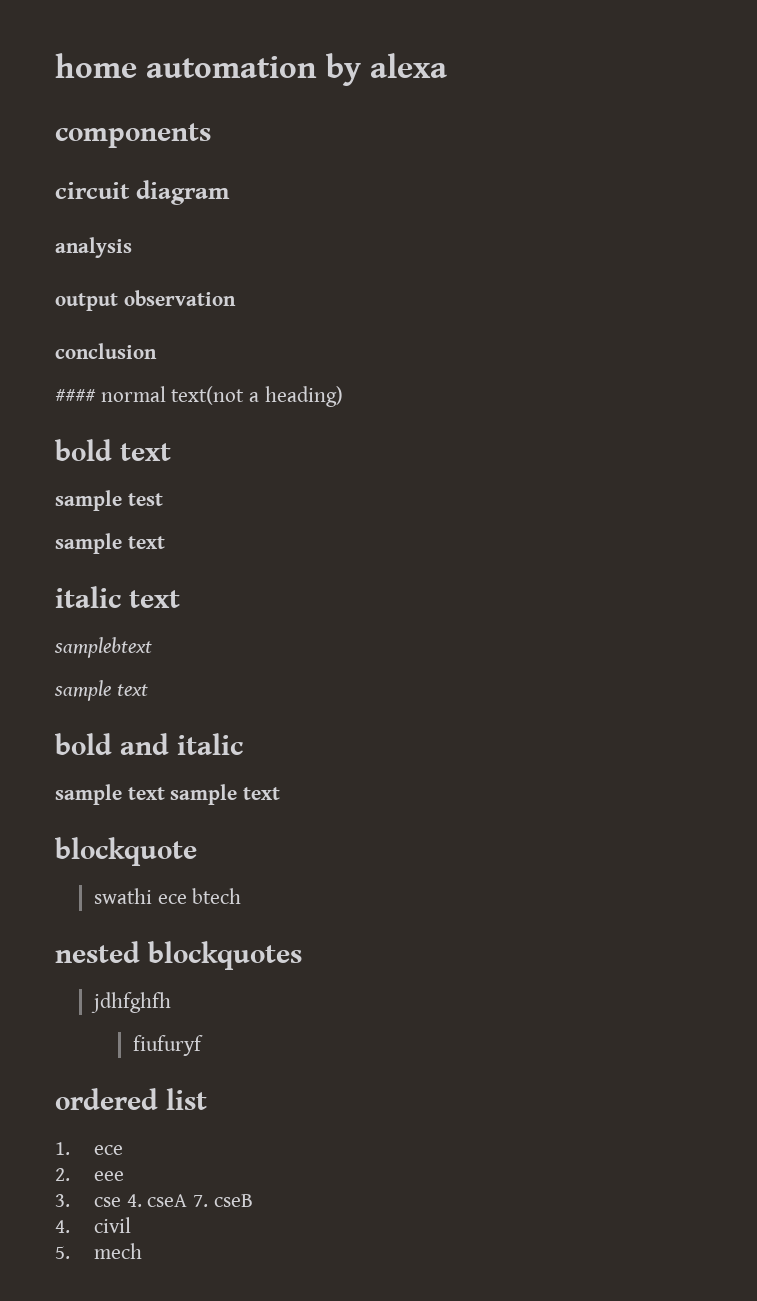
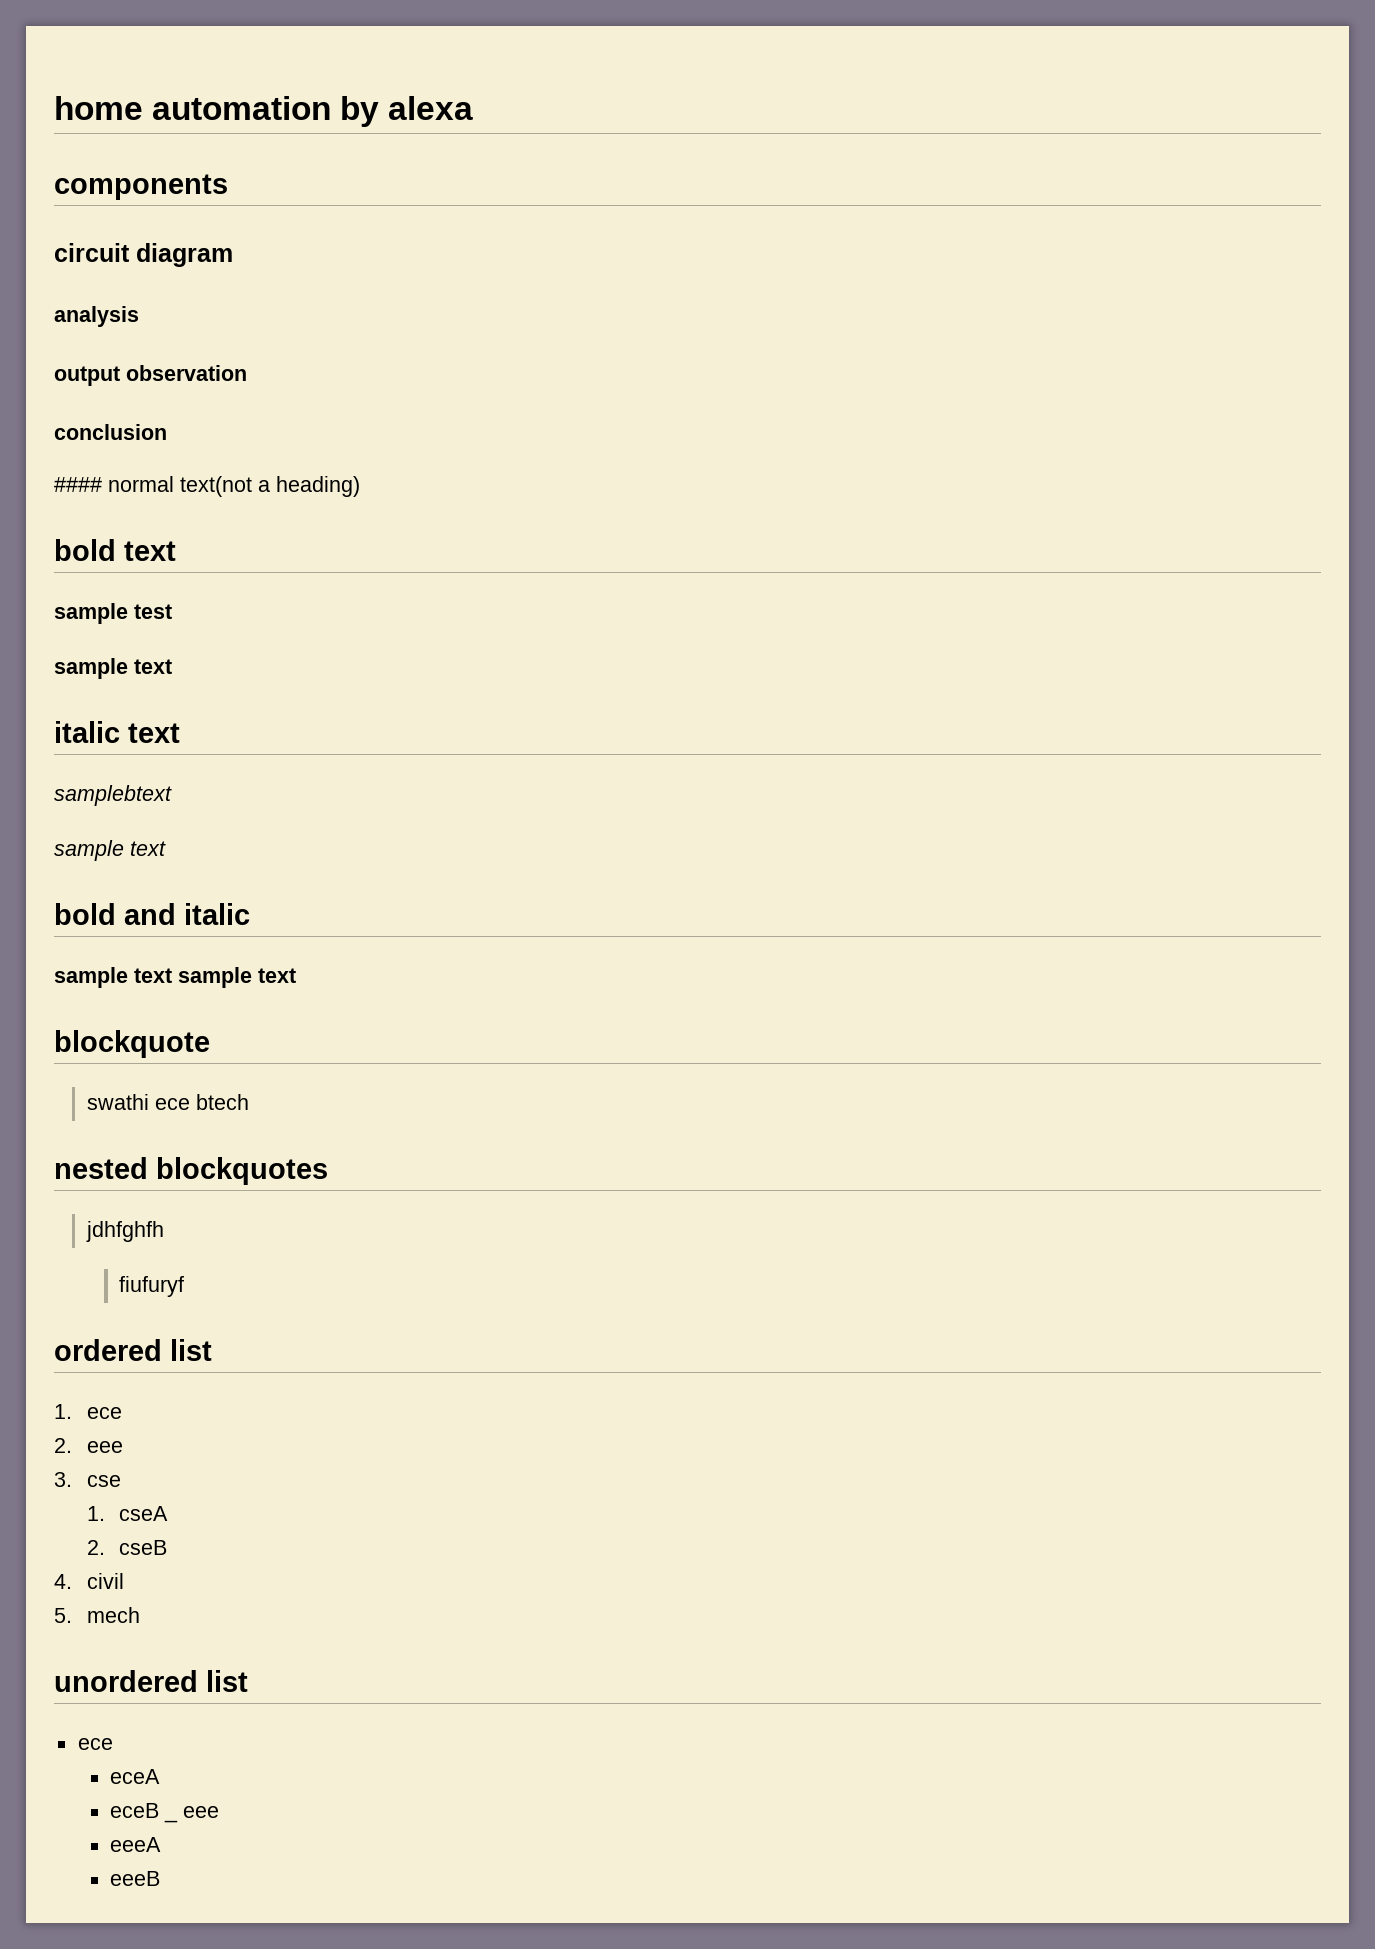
[126,1194,142,1207] 4. -> [86,1506,105,1521] // 1.
[192,1195,208,1207] 7. -> [86,1540,105,1555] // 2.
(142, 1251) none -> [54,1670,248,1692] [77,1738,113,1750] [110,1769,161,1784] [110,1803,160,1818] [164,1818,179,1823] [183,1806,220,1818] [110,1837,162,1852] [110,1871,161,1886] // unordered list // ece // eceA // eceB _ eee // eeeA // eeeB

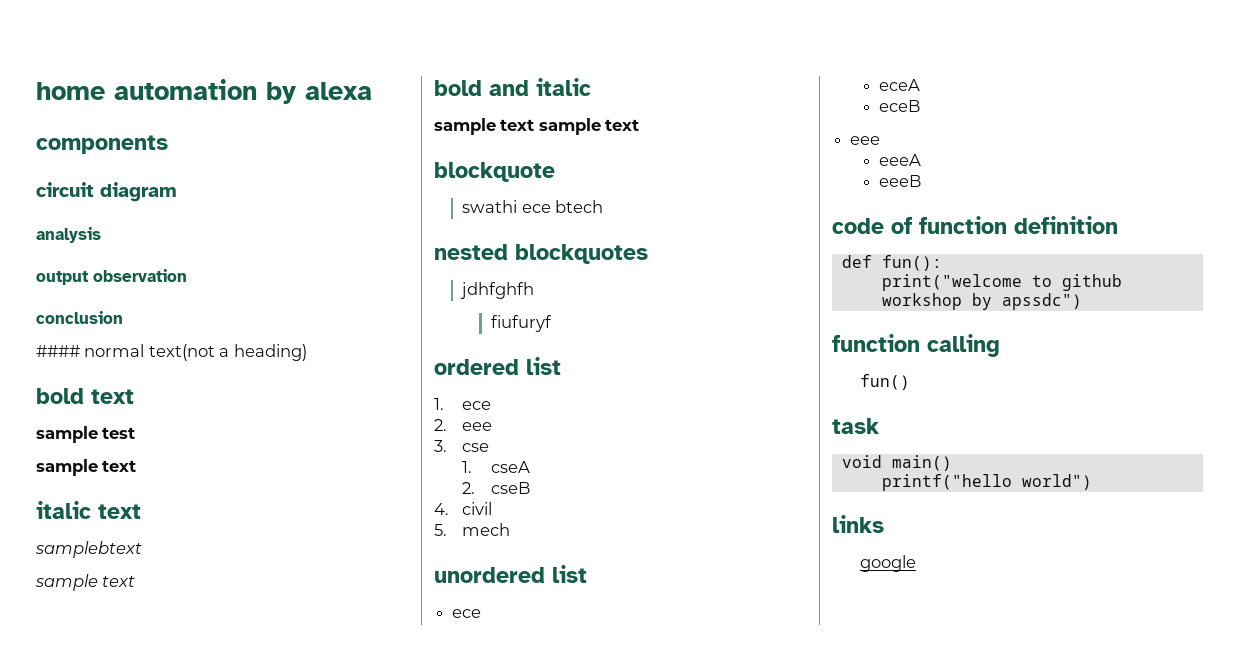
[164,1818,179,1823] _ -> (920, 106) //
(161, 1878) none -> [832,216,1118,234] [841,255,942,271] [881,274,1122,291] [881,293,1082,310] [832,334,1000,357] [860,374,911,390] [832,418,879,434] [841,455,952,471] [881,474,1092,491] [832,515,884,533] [860,555,917,572] // code of function definition // def fun(): // print("welcome to github workshop by apssdc") // function calling // fun() // task // void main() // printf("hello world") // links // google

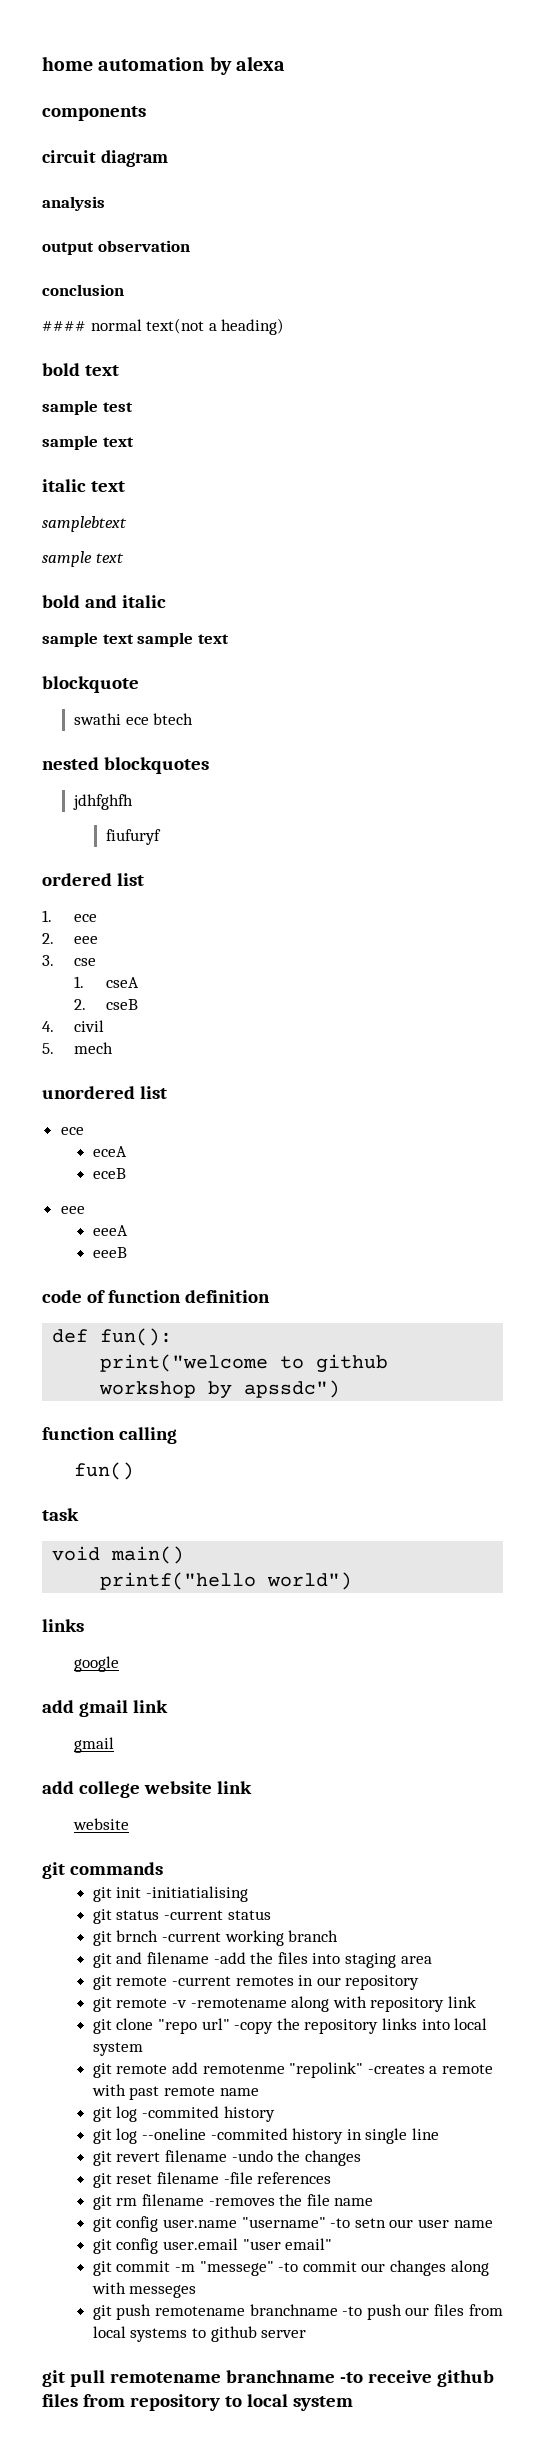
(917, 563) none -> [42,1700,168,1717] [74,1737,115,1753] [42,1781,252,1798] [73,1818,130,1830] [42,1862,163,1879] [92,1886,249,1902] [92,1909,271,1924] [92,1930,339,1946] [92,1952,432,1968] [92,1975,420,1990] [92,1996,476,2012] [92,2018,488,2034] [92,2042,143,2056] [92,2062,493,2078] [91,2084,259,2100] [92,2106,275,2122] [92,2128,439,2144] [92,2150,361,2166] [92,2172,332,2188] [92,2194,374,2210] [92,2216,493,2232] [92,2238,333,2254] [92,2260,489,2276] [91,2282,197,2298] [92,2304,503,2320] [92,2326,307,2342] [42,2370,494,2387] [42,2394,353,2411] // add gmail link // gmail // add college website link // website // git commands // git init -initiatialising // git status -current status // git brnch -current working branch // git and filename -add the files into staging area // git remote -current remotes in our repository // git remote -v -remotename along with repository link // git clone "repo url" -copy the repository links into local system // git remote add remotenme "repolink" -creates a remote with past remote name // git log -commited history // git log --oneline -commited history in single line // git revert filename -undo the changes // git reset filename -file references // git rm filename -removes the file name // git config user.name "username" -to setn our user name // git config user.email "user email" // git commit -m "messege" -to commit our changes along with messeges // git push remotename branchname -to push our files from local systems to github server // git pull remotename branchname -to receive github files from repository to local system

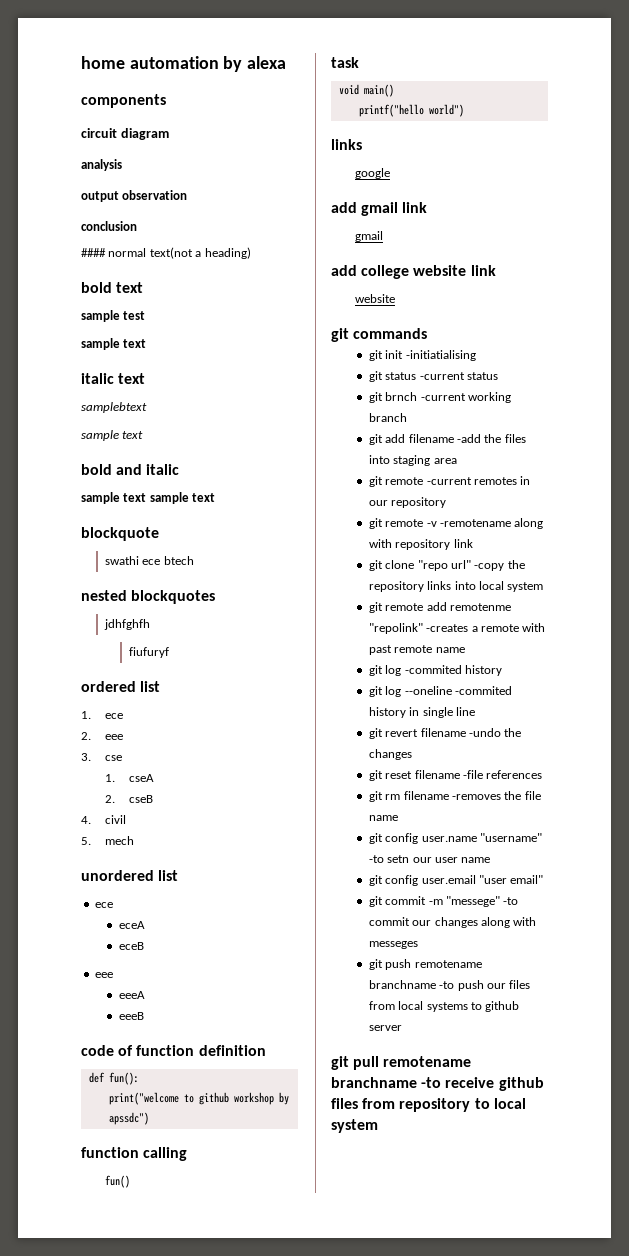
[116,1952,143,1964] and -> [385,434,406,443] add

